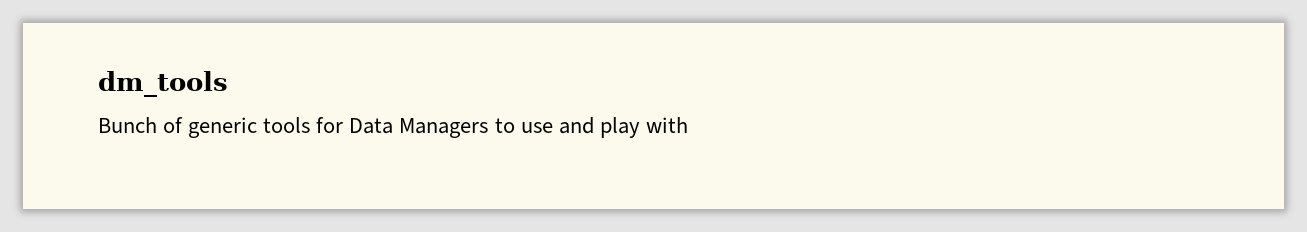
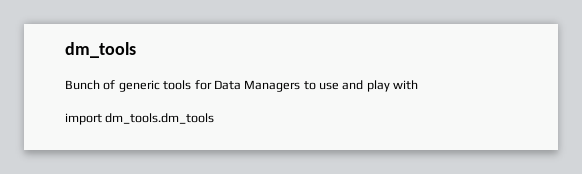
(688, 125) none -> [65,113,215,125] // import dm_tools.dm_tools

